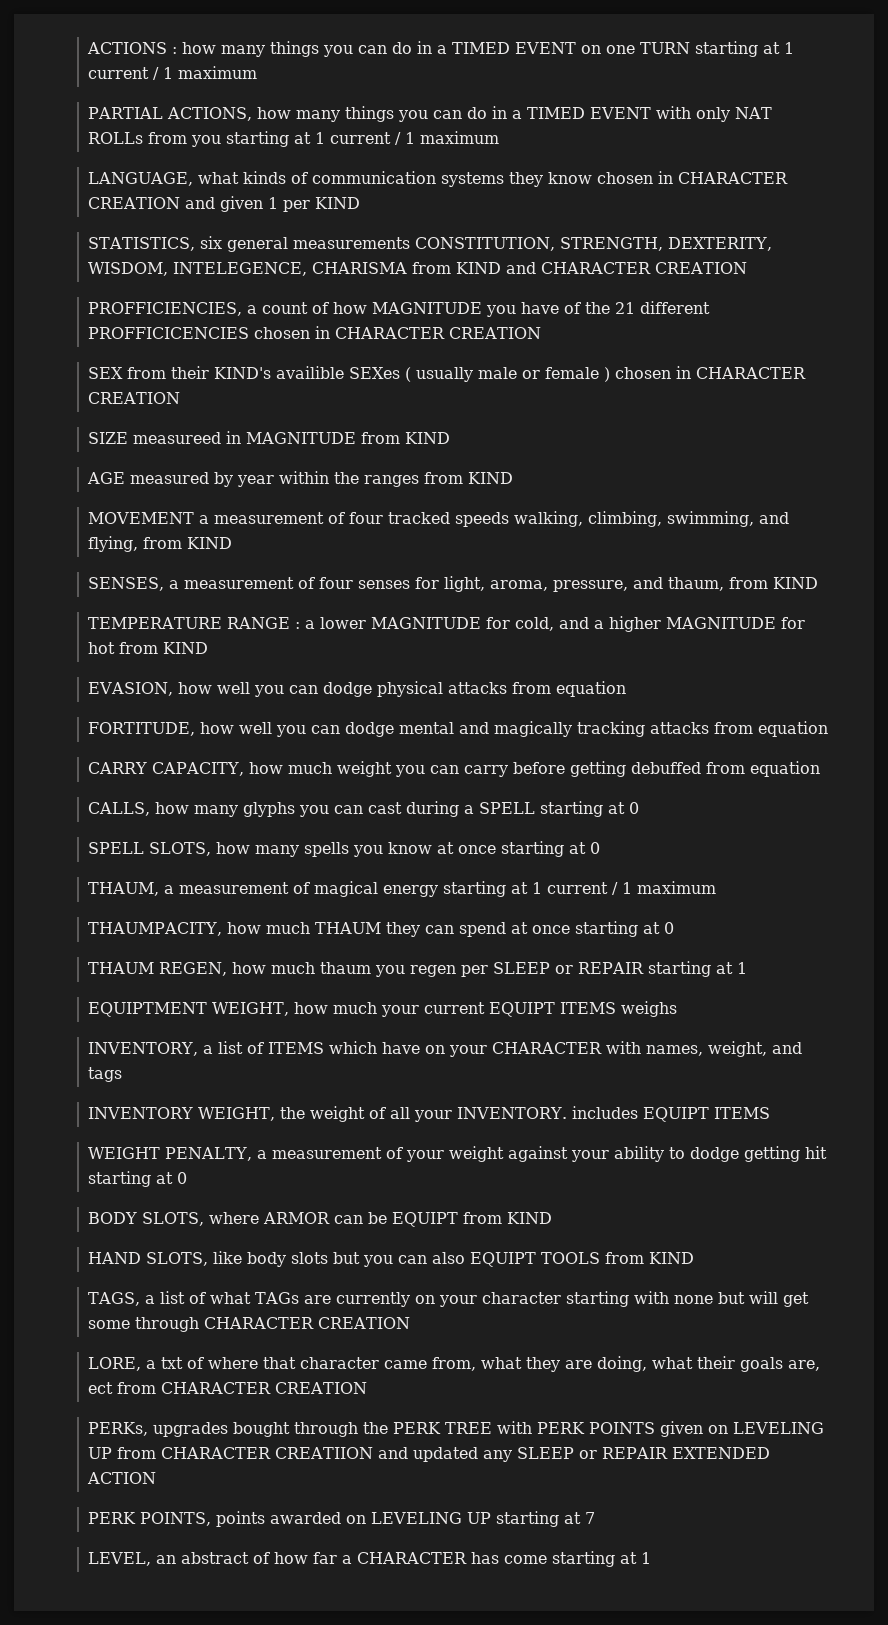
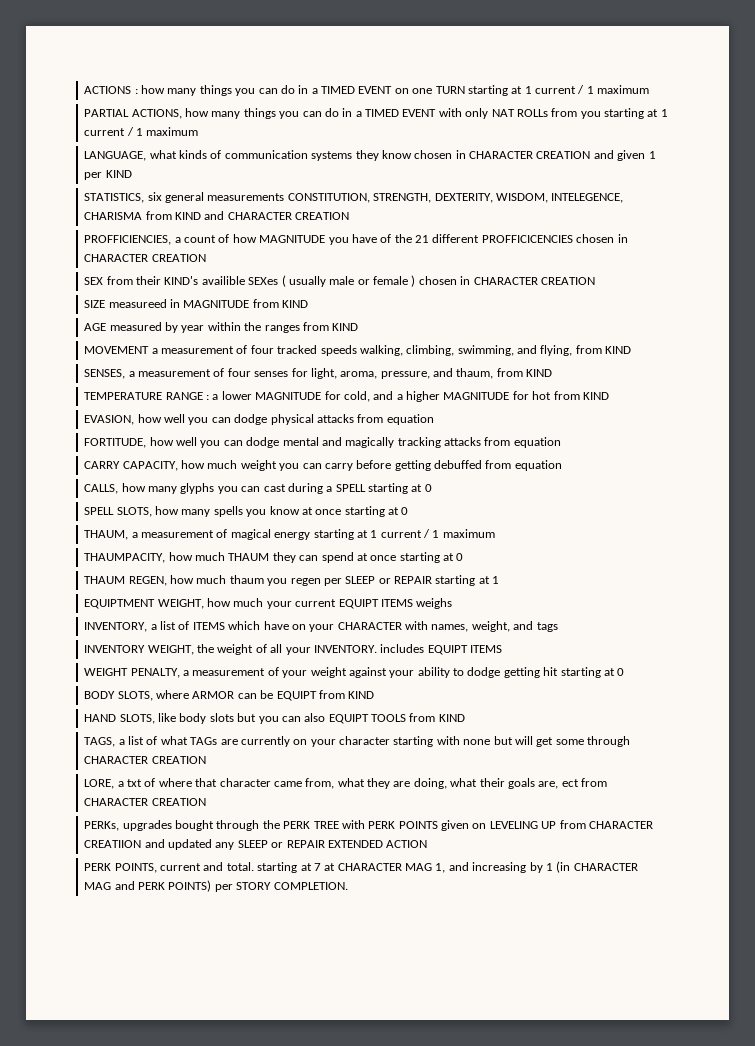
[216,1511,596,1527] [88,1551,652,1567] points awarded on LEVELING UP starting at 7 // LEVEL, an abstract of how far a CHARACTER has come starting at 1 -> [160,861,638,873] [84,880,348,892] current and total. starting at 7 at CHARACTER MAG 1, and increasing by 1 (in CHARACTER MAG and PERK POINTS) per STORY COMPLETION.

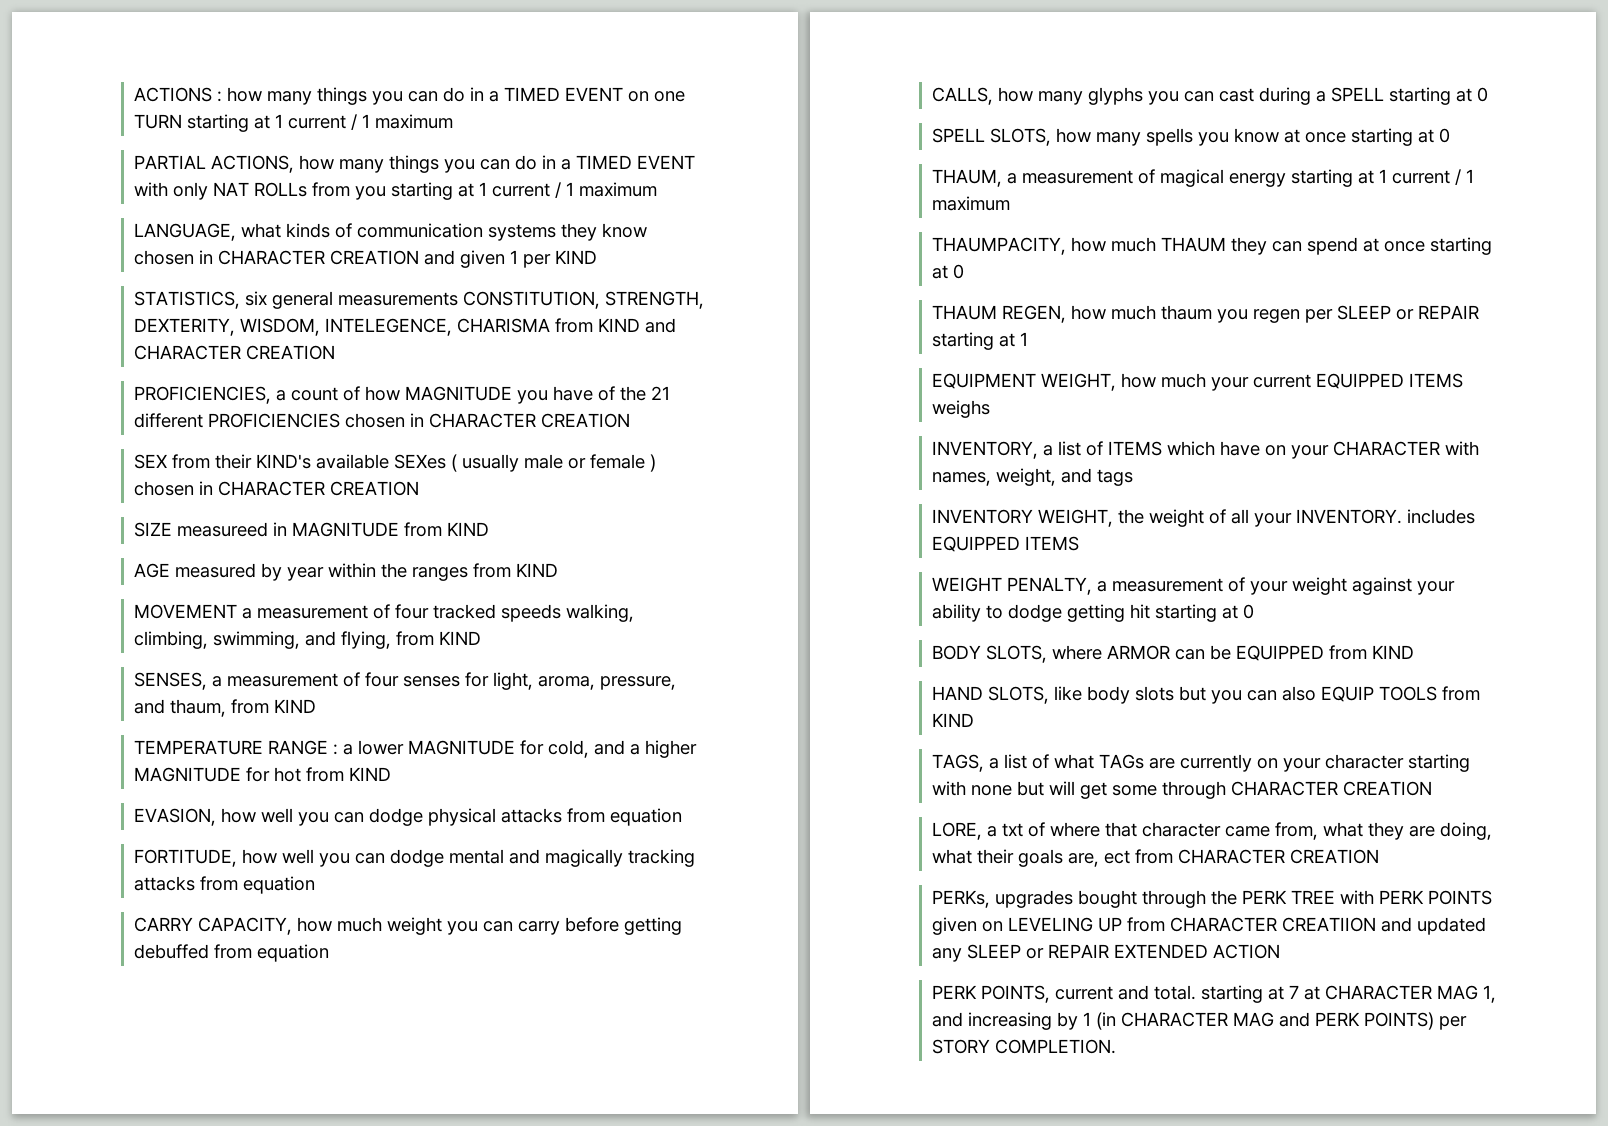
[84,235,172,245] PROFFICIENCIES, -> [133,386,271,404] PROFICIENCIES,
[481,235,573,243] PROFFICICENCIES -> [207,413,340,428] PROFICIENCIES
[201,276,245,285] availible -> [315,454,389,469] available
[84,599,156,609] EQUIPTMENT -> [931,373,1036,389] EQUIPMENT
[338,599,379,609] EQUIPT -> [1315,373,1404,389] EQUIPPED
[427,645,468,655] EQUIPT -> [931,536,1020,552] EQUIPPED
[276,691,317,701] EQUIPT -> [1235,645,1324,661] EQUIPPED
[328,714,369,724] EQUIPT -> [1320,686,1374,702] EQUIP

